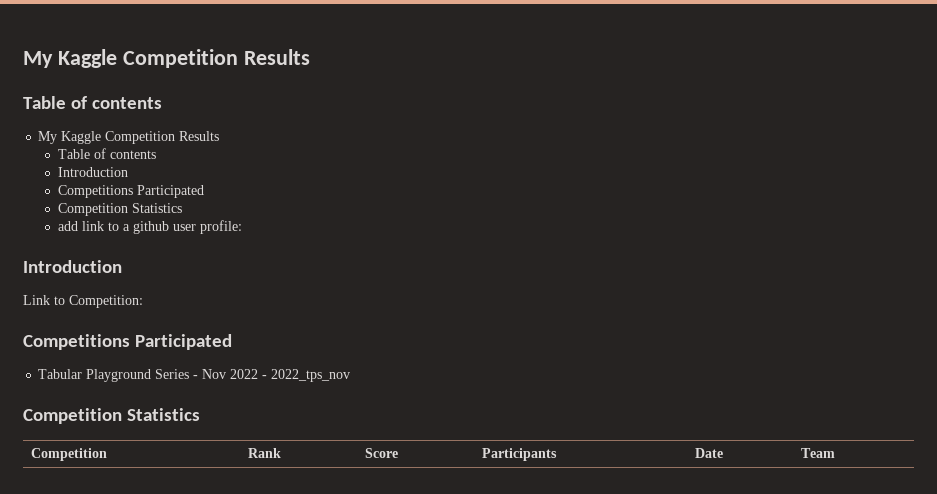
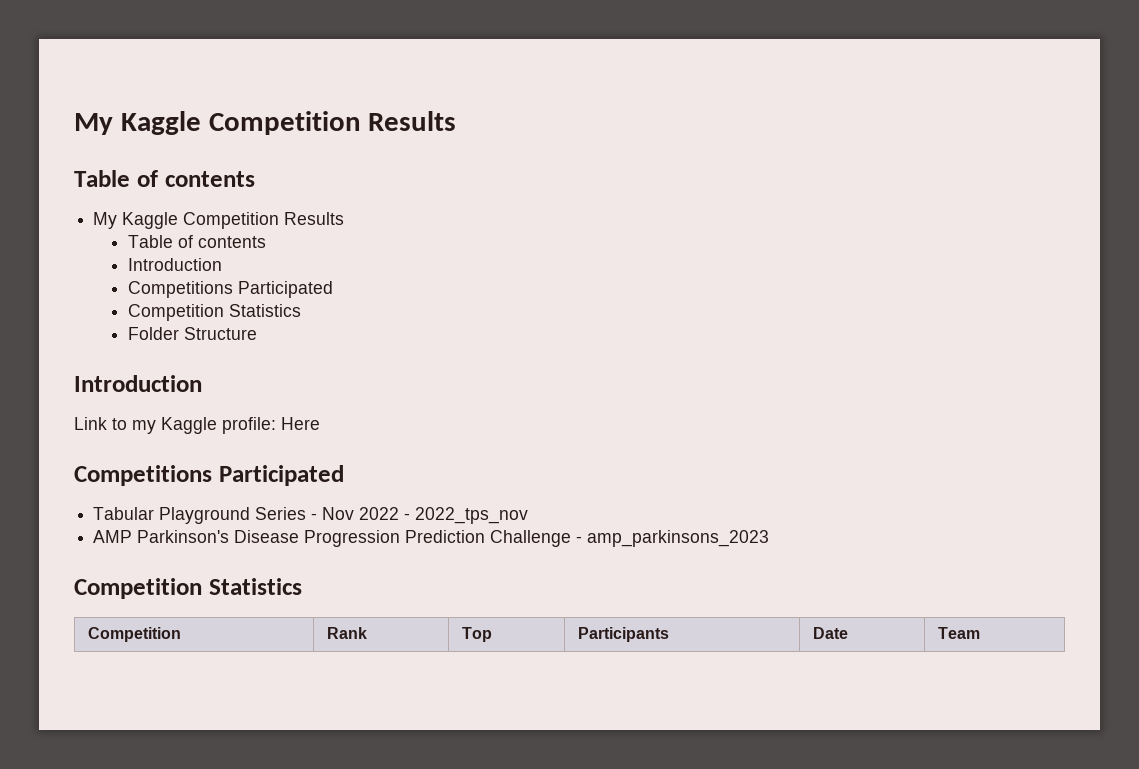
[58,220,243,234] add link to a github user profile: -> [127,327,257,340] Folder Structure
[69,295,143,308] Competition: -> [132,417,320,434] my Kaggle profile: Here
(351, 375) none -> [93,530,770,547] // AMP Parkinson's Disease Progression Prediction Challenge - amp_parkinsons_2023
[365,448,399,458] Score -> [461,627,492,642] Top

